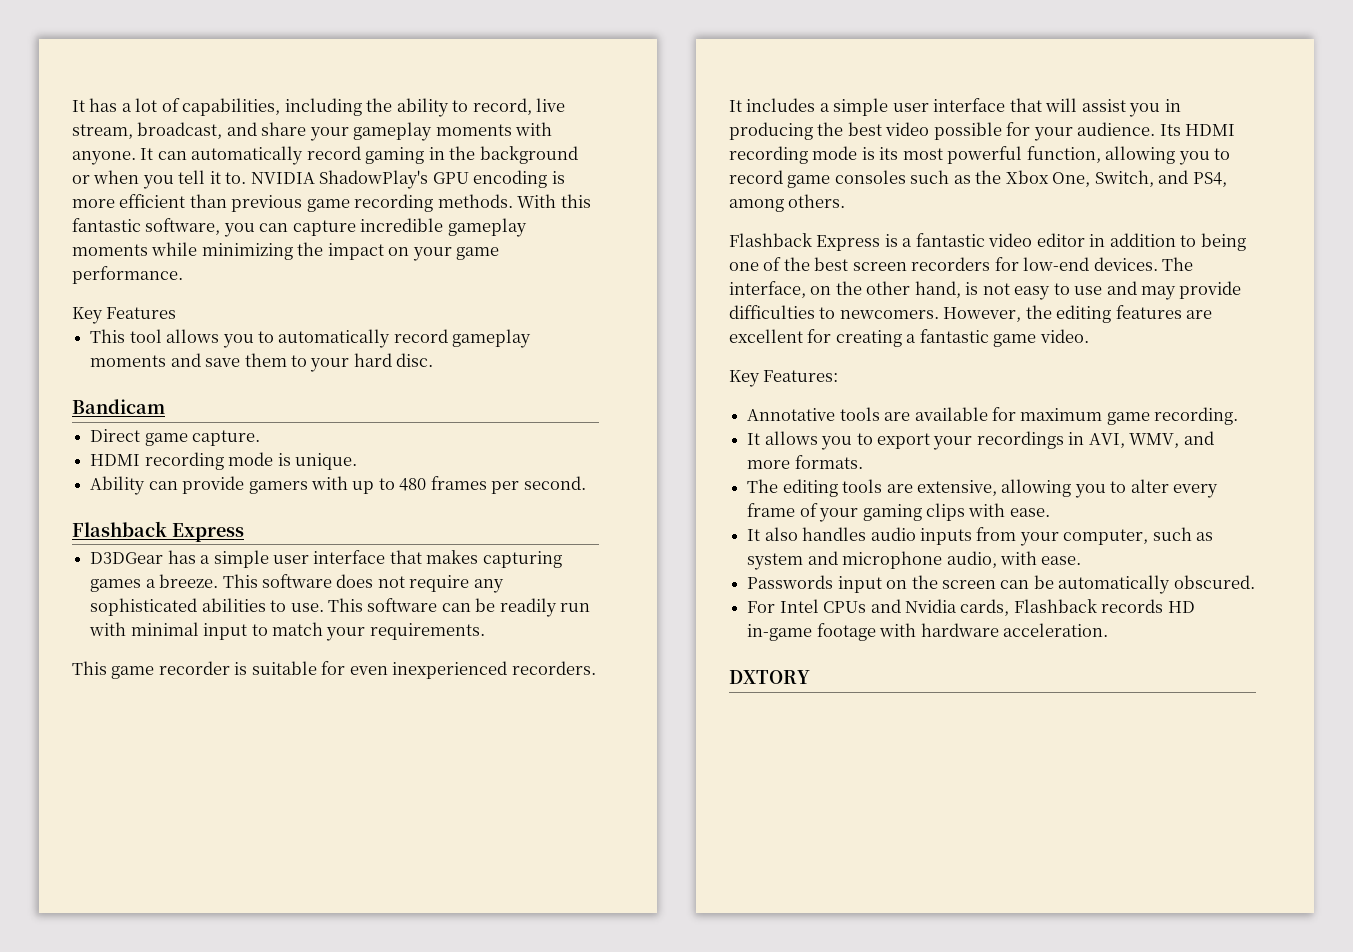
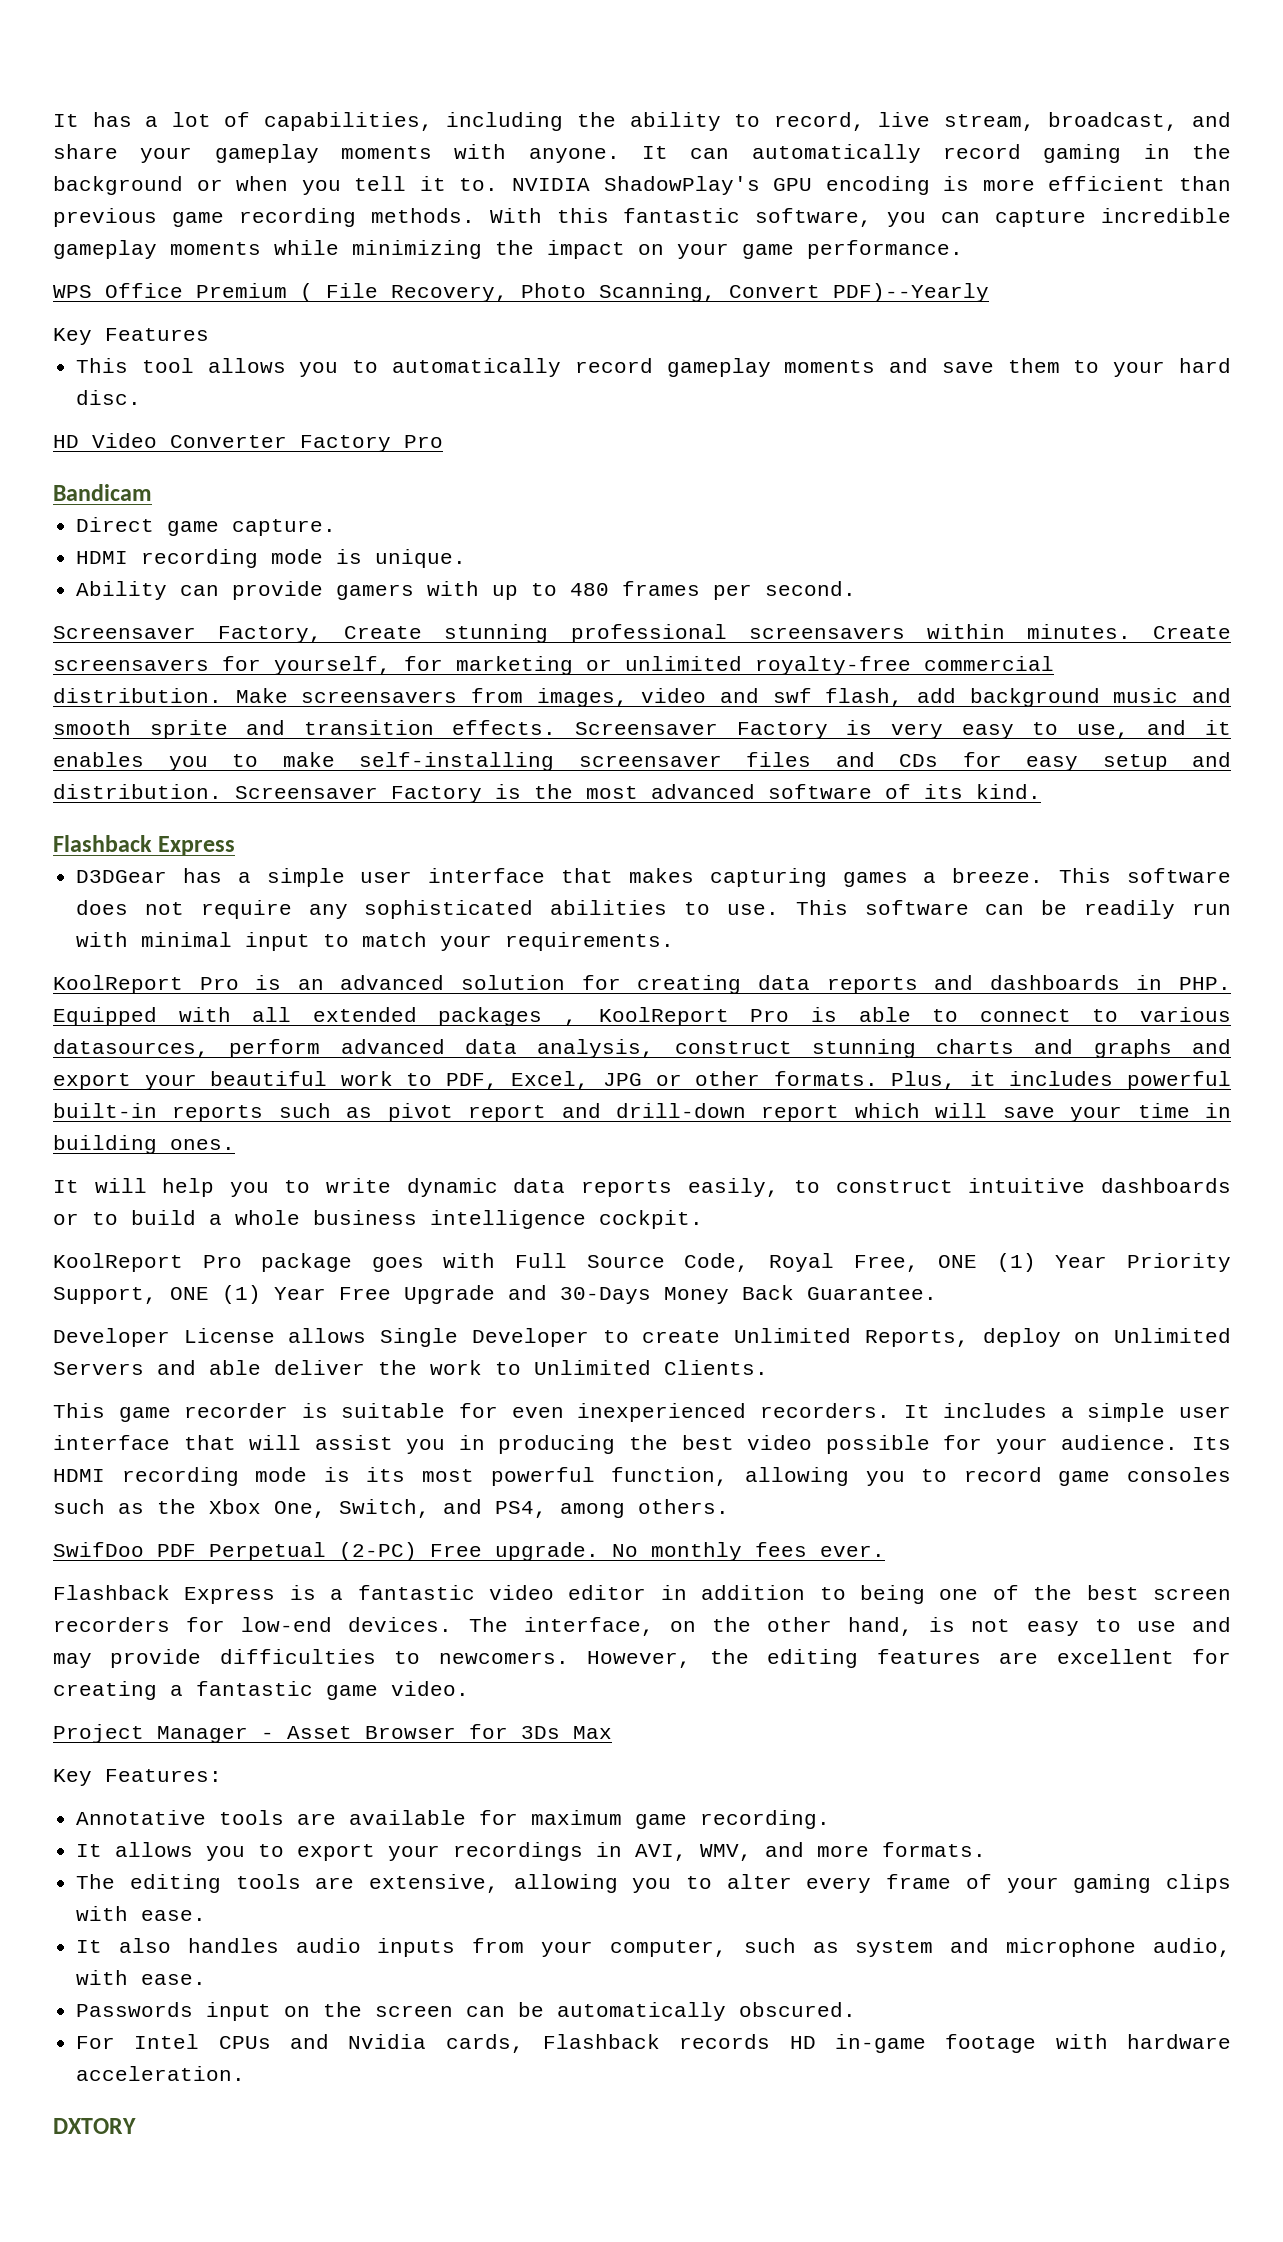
(183, 275) none -> [53,283,989,302] // WPS Office Premium ( File Recovery, Photo Scanning, Convert PDF)--Yearly
(434, 360) none -> [53,433,443,452] // HD Video Converter Factory Pro
(586, 483) none -> [53,624,1231,643] [53,656,1054,675] [53,688,1231,707] [53,720,1231,739] [53,752,1231,771] [53,784,1041,803] // Screensaver Factory, Create stunning professional screensavers within minutes. Create screensavers for yourself, for marketing or unlimited royalty-free commercial distribution. Make screensavers from images, video and swf flash, add background music and smooth sprite and transition effects. Screensaver Factory is very easy to use, and it enables you to make self-installing screensaver files and CDs for easy setup and distribution. Screensaver Factory is the most advanced software of its kind.
(485, 631) none -> [53,975,1231,994] [53,1007,1231,1026] [53,1039,1231,1058] [53,1071,1231,1090] [53,1103,1231,1122] [53,1135,235,1154] [53,1178,1232,1197] [53,1210,703,1229] [53,1253,1232,1272] [53,1285,937,1304] [53,1328,1232,1347] [53,1360,768,1375] // KoolReport Pro is an advanced solution for creating data reports and dashboards in PHP. Equipped with all extended packages , KoolReport Pro is able to connect to various datasources, perform advanced data analysis, construct stunning charts and graphs and export your beautiful work to PDF, Excel, JPG or other formats. Plus, it includes powerful built-in reports such as pivot report and drill-down report which will save your time in building ones. // It will help you to write dynamic data reports easily, to construct intuitive dashboards or to build a whole business intelligence cockpit. // KoolReport Pro package goes with Full Source Code, Royal Free, ONE (1) Year Priority Support, ONE (1) Year Free Upgrade and 30-Days Money Back Guarantee. // Developer License allows Single Developer to create Unlimited Reports, deploy on Unlimited Servers and able deliver the work to Unlimited Clients.
(846, 201) none -> [53,1542,885,1561] // SwifDoo PDF Perpetual (2-PC) Free upgrade. No monthly fees ever.
(1089, 336) none -> [53,1724,612,1743] // Project Manager - Asset Browser for 3Ds Max

